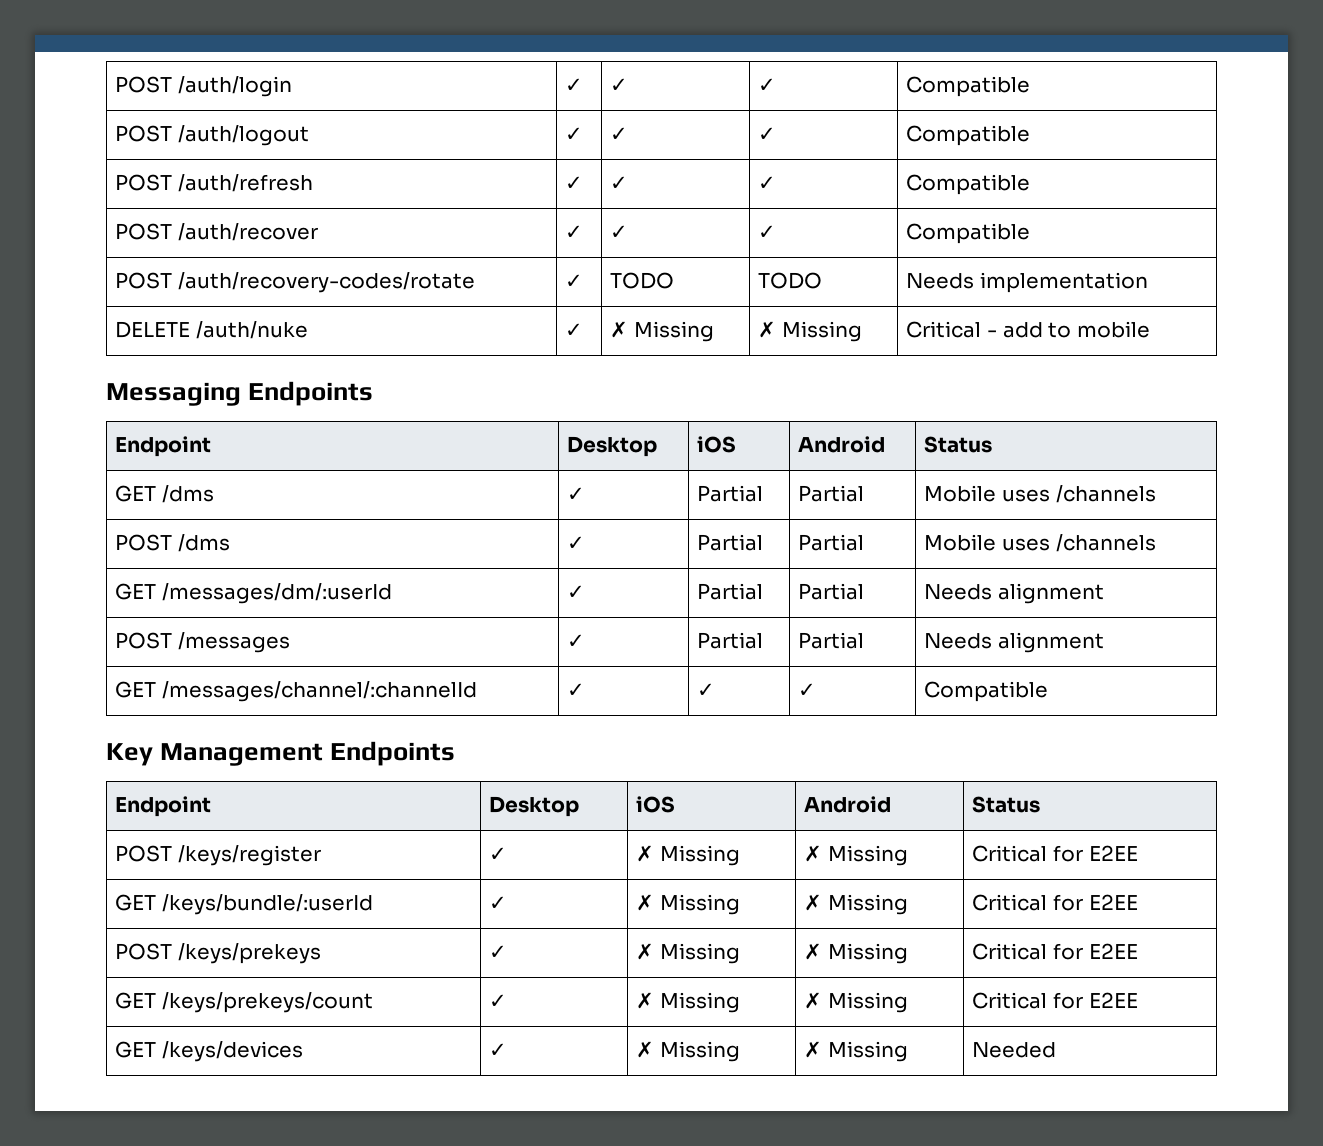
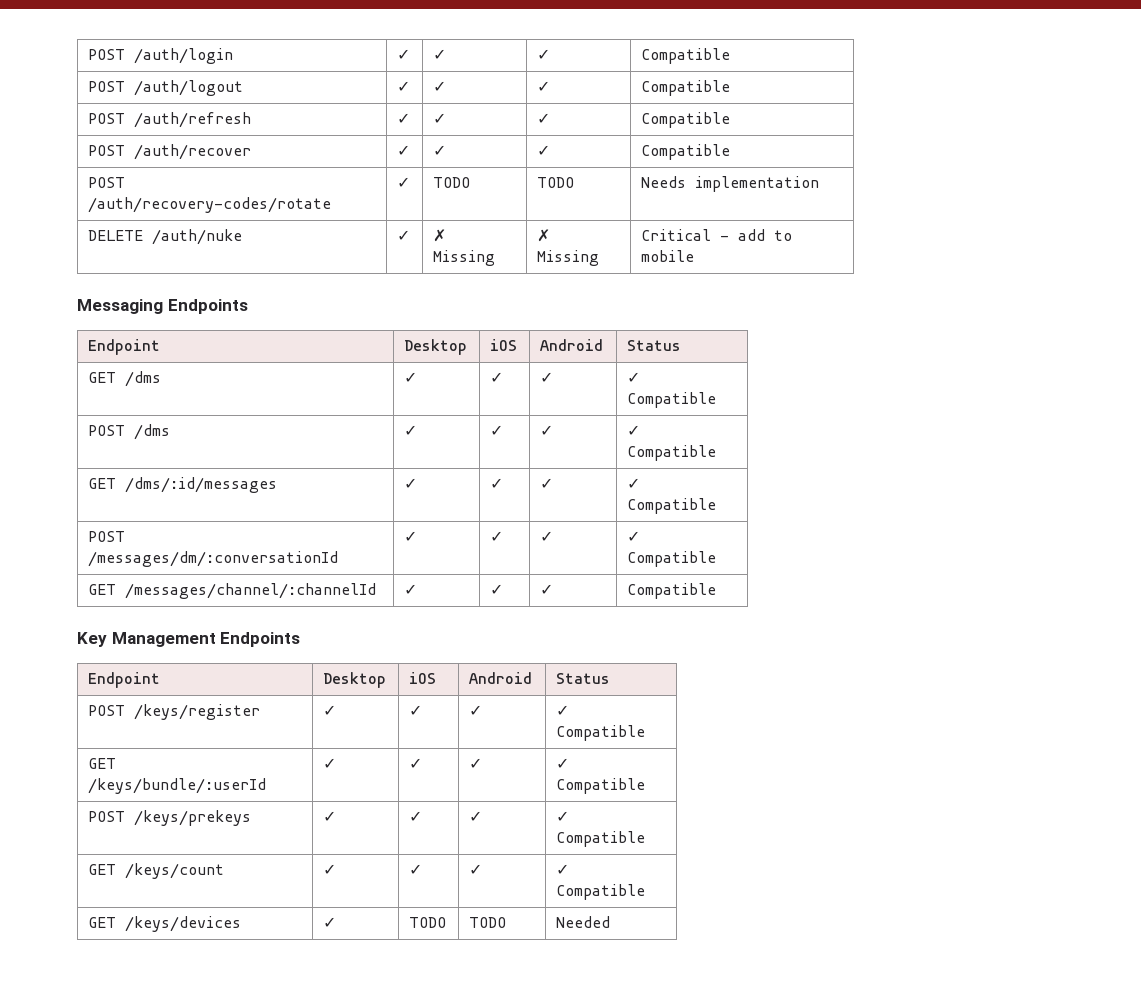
[697,485,764,502] [798,485,865,502] [924,485,1156,503] [115,534,231,552] [567,536,586,550] [697,534,764,551] [798,534,865,551] [924,534,1156,552] [115,583,393,604] [567,585,586,599] [697,583,764,600] [798,583,865,600] [924,583,1105,604] [115,632,291,653] [567,634,586,648] [697,632,764,649] [798,632,865,649] [924,632,1105,653] Partial | Partial | Mobile uses /channels // POST /dms | ✓ | Partial | Partial | Mobile uses /channels // GET /messages/dm/:userId | ✓ | Partial | Partial | Needs alignment // POST /messages | ✓ | Partial | Partial | Needs alignment -> [490,372,504,383] [540,372,554,383] [627,372,641,383] [627,392,717,408] [88,424,171,440] [404,425,418,436] [490,425,504,436] [540,425,554,436] [627,425,641,436] [627,445,717,461] [88,477,278,493] [404,478,418,489] [490,478,504,489] [540,478,554,489] [627,478,641,489] [627,498,717,514] [88,531,126,542] [88,551,339,567] [404,531,418,542] [490,531,504,542] [540,531,554,542] [627,531,641,542] [627,551,717,567] ✓ | ✓ | ✓ Compatible // POST /dms | ✓ | ✓ | ✓ | ✓ Compatible // GET /dms/:id/messages | ✓ | ✓ | ✓ | ✓ Compatible // POST /messages/dm/:conversationId | ✓ | ✓ | ✓ | ✓ Compatible
[636,845,741,866] [804,845,909,866] [972,845,1138,862] [115,894,374,915] [489,896,508,910] [636,894,741,915] [804,894,909,915] [972,894,1138,911] [115,943,322,964] [489,945,508,959] [636,943,741,964] [804,943,909,964] [972,943,1138,960] [115,992,374,1013] [489,994,508,1008] [636,992,741,1013] [804,992,909,1013] [972,992,1138,1009] ✗ Missing | ✗ Missing | Critical for E2EE // GET /keys/bundle/:userId | ✓ | ✗ Missing | ✗ Missing | Critical for E2EE // POST /keys/prekeys | ✓ | ✗ Missing | ✗ Missing | Critical for E2EE // GET /keys/prekeys/count | ✓ | ✗ Missing | ✗ Missing | Critical for E2EE -> [409,705,423,716] [469,705,483,716] [556,705,570,716] [556,725,646,741] [88,758,117,769] [88,778,267,794] [323,758,337,769] [409,758,423,769] [469,758,483,769] [556,758,570,769] [556,778,646,794] [88,810,252,826] [323,811,337,822] [409,811,423,822] [469,811,483,822] [556,811,570,822] [556,831,646,847] [88,863,225,879] [323,864,337,875] [409,864,423,875] [469,864,483,875] [556,864,570,875] [556,884,646,900] ✓ | ✓ | ✓ Compatible // GET /keys/bundle/:userId | ✓ | ✓ | ✓ | ✓ Compatible // POST /keys/prekeys | ✓ | ✓ | ✓ | ✓ Compatible // GET /keys/count | ✓ | ✓ | ✓ | ✓ Compatible
[636,1041,741,1062] [804,1041,909,1062] ✗ Missing | ✗ Missing -> [409,917,447,928] [469,917,507,928] TODO | TODO

